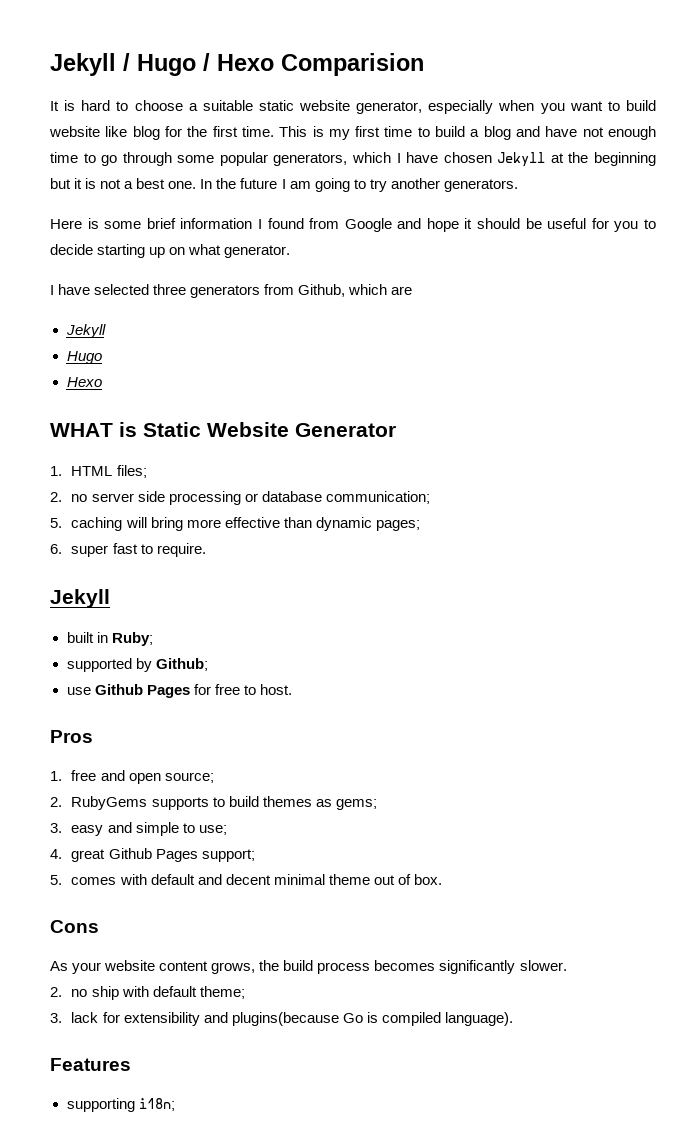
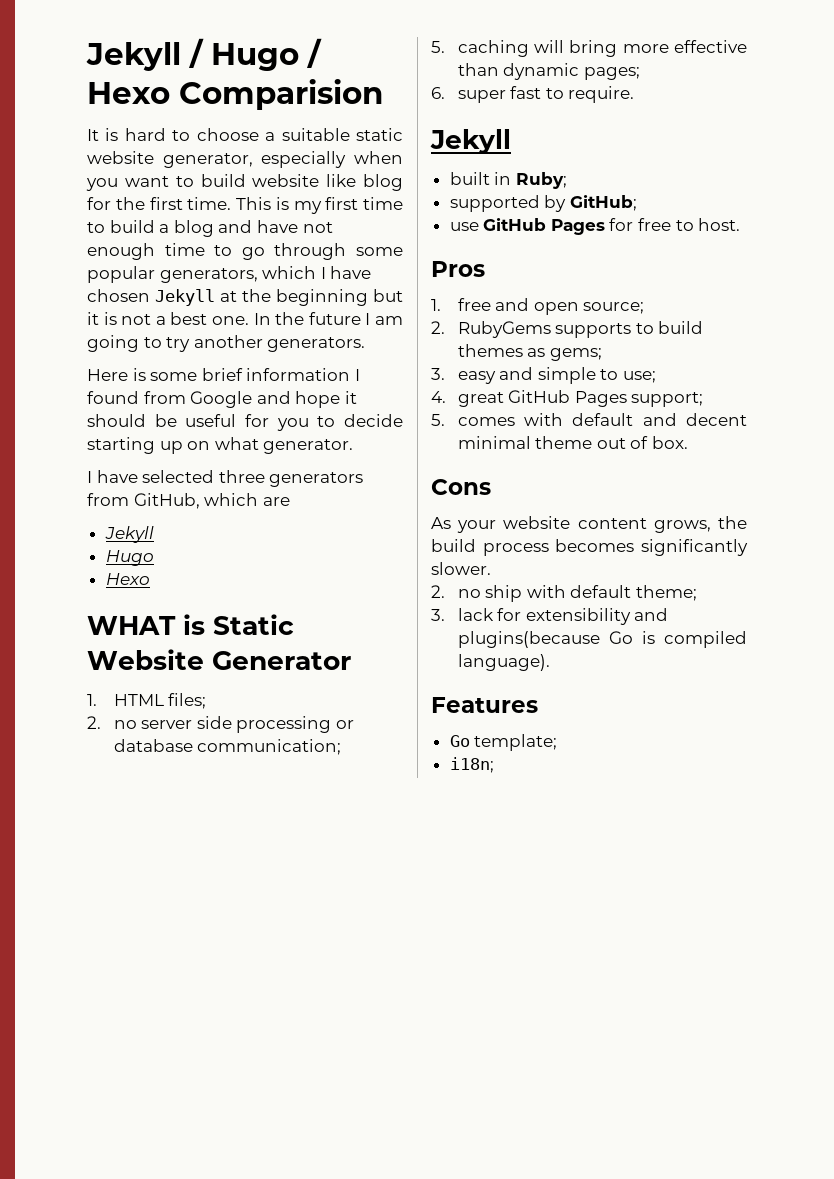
[298,284,346,297] Github, -> [133,493,200,509] GitHub,
[155,658,208,671] Github; -> [569,195,637,211] GitHub;
[94,684,143,695] Github -> [483,218,547,231] GitHub
[108,848,152,859] Github -> [508,390,571,403] GitHub
[66,1098,135,1112] supporting -> [449,734,558,751] Go template; //

